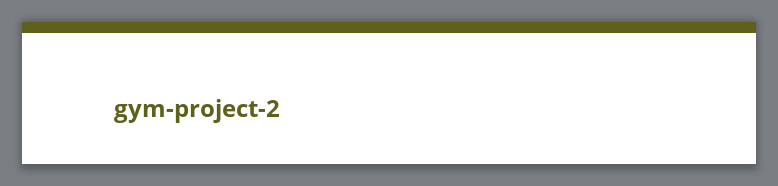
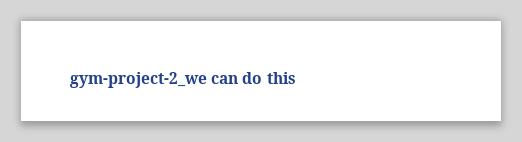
[114,99,280,123] gym-project-2 -> [70,72,296,88] gym-project-2_we can do this

